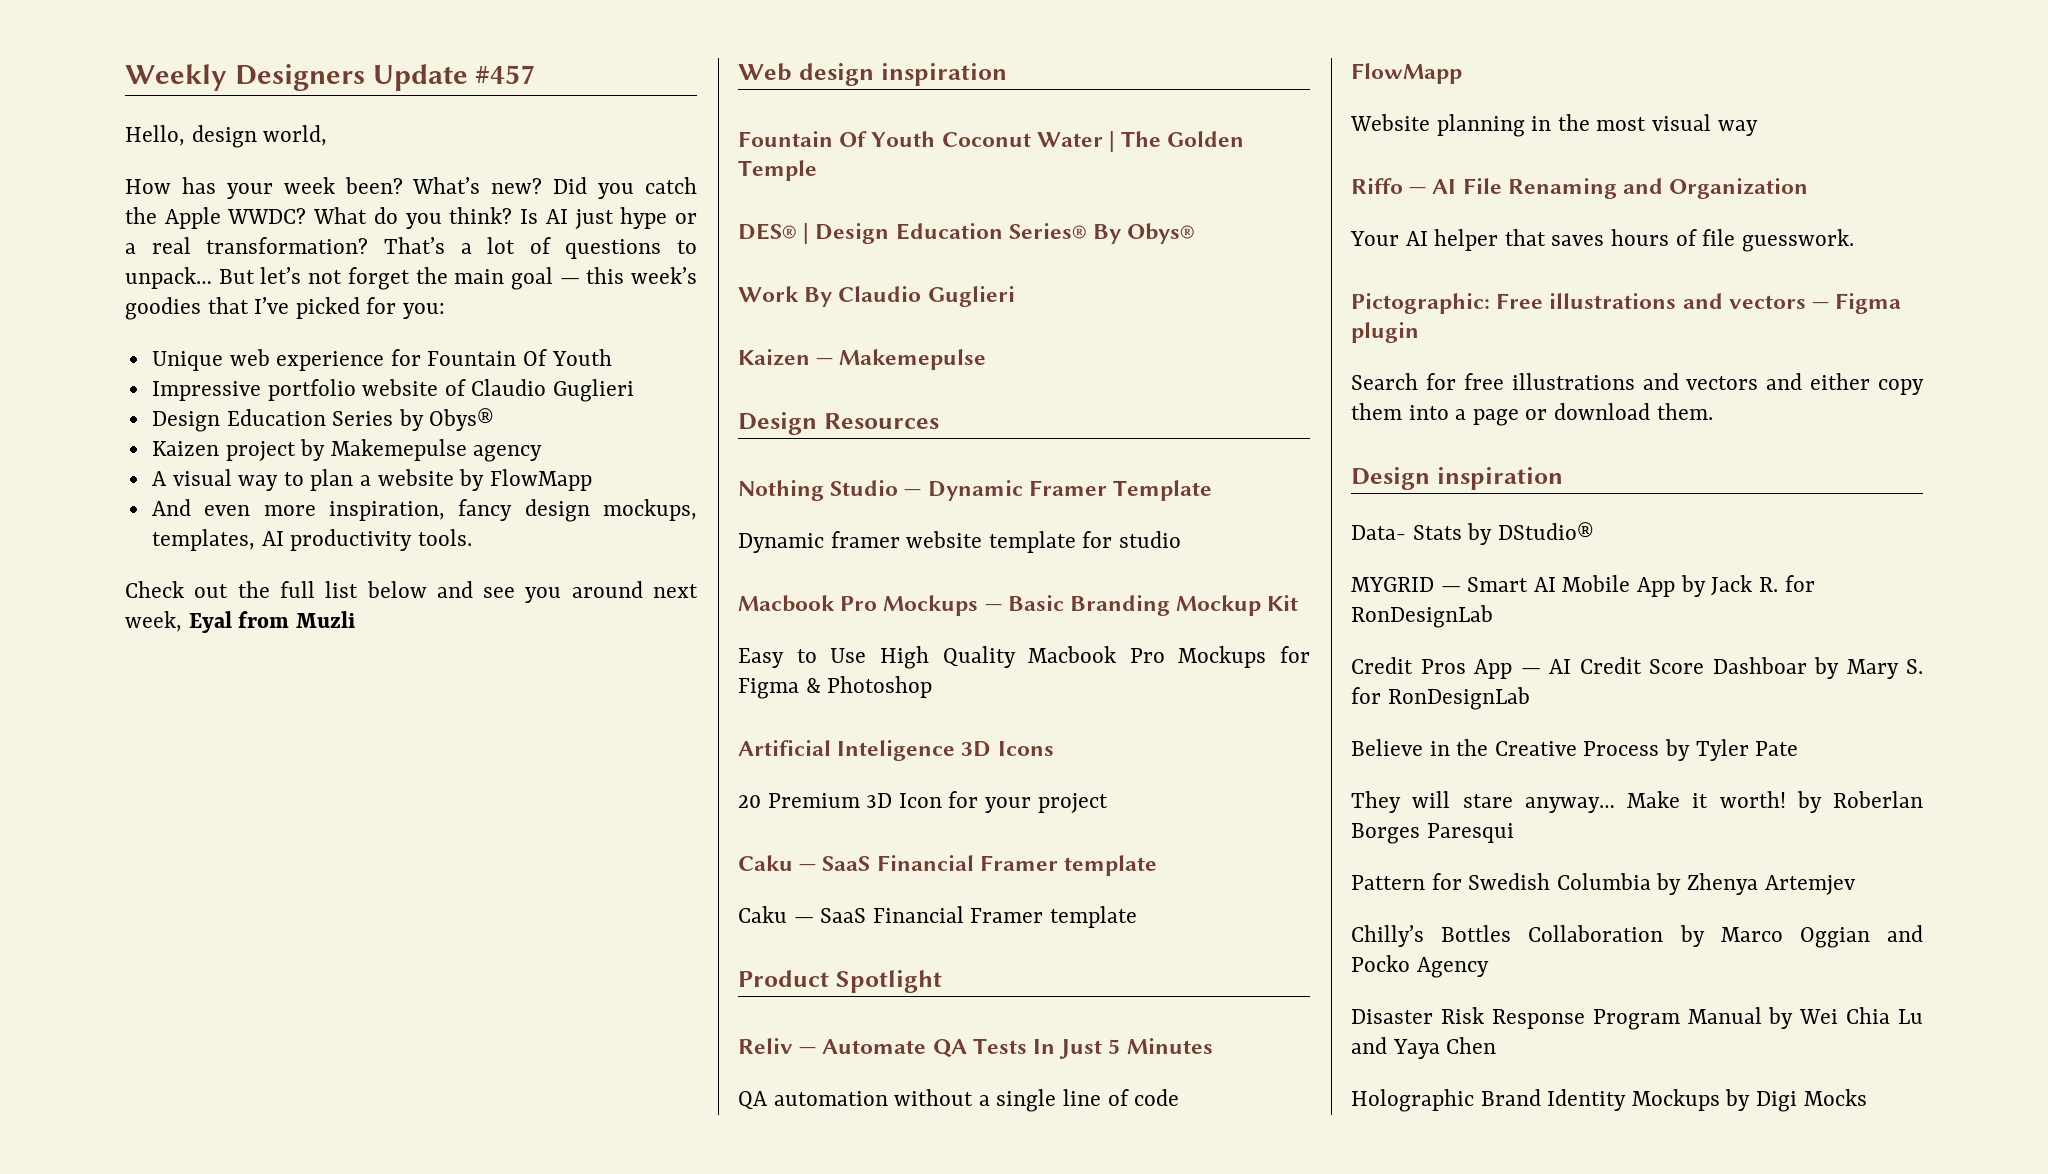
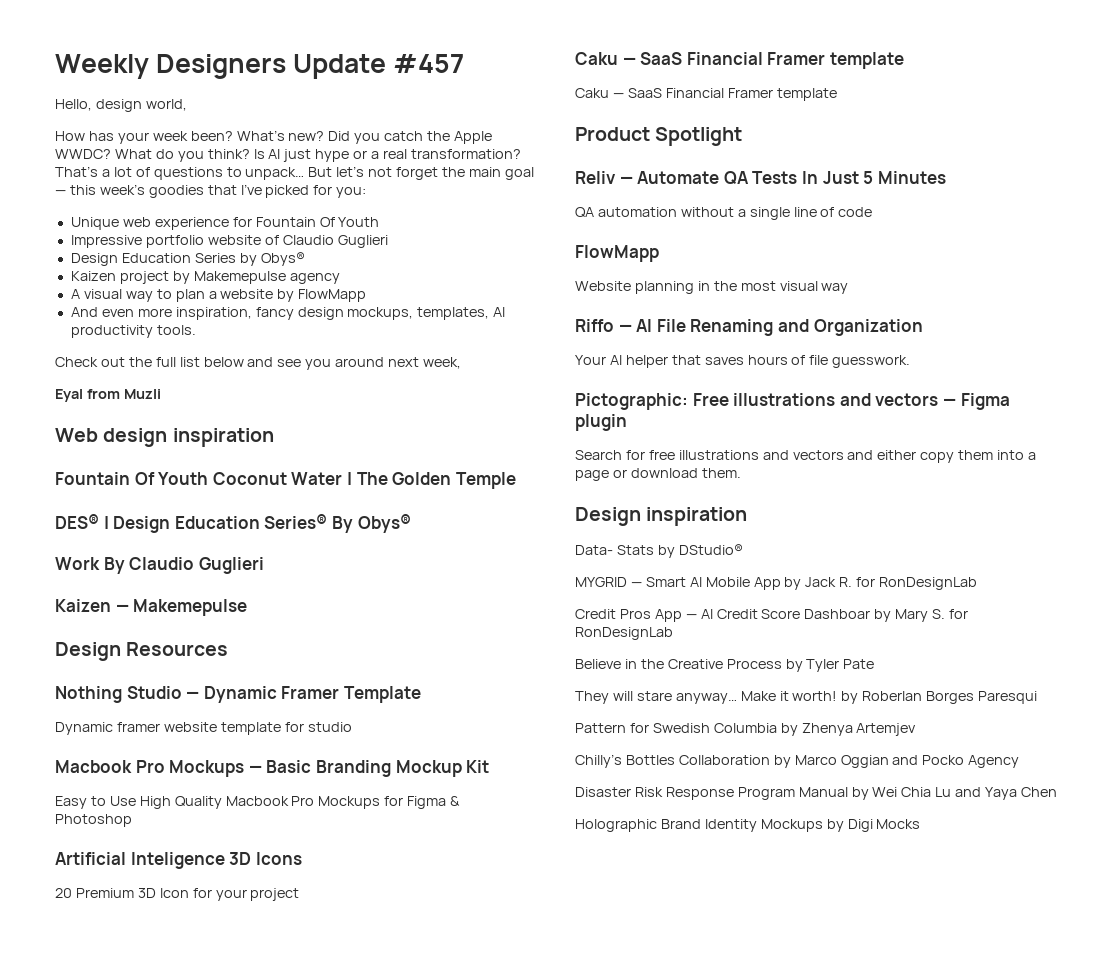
(182, 621) none -> (462, 363) //

